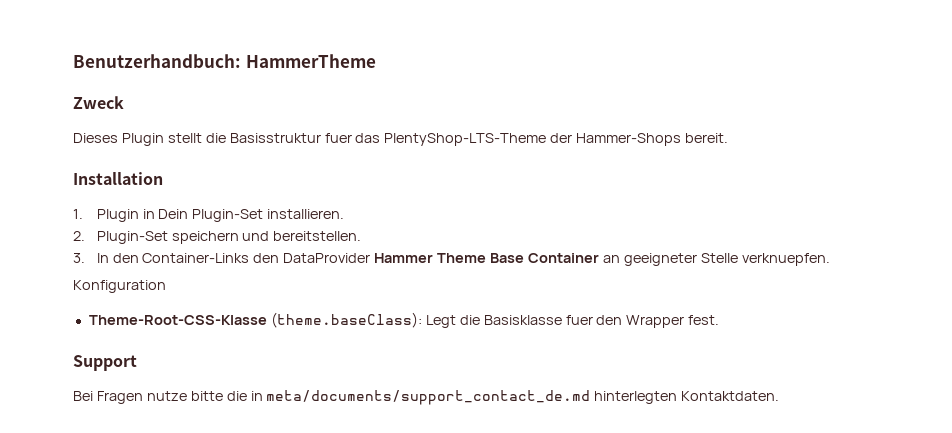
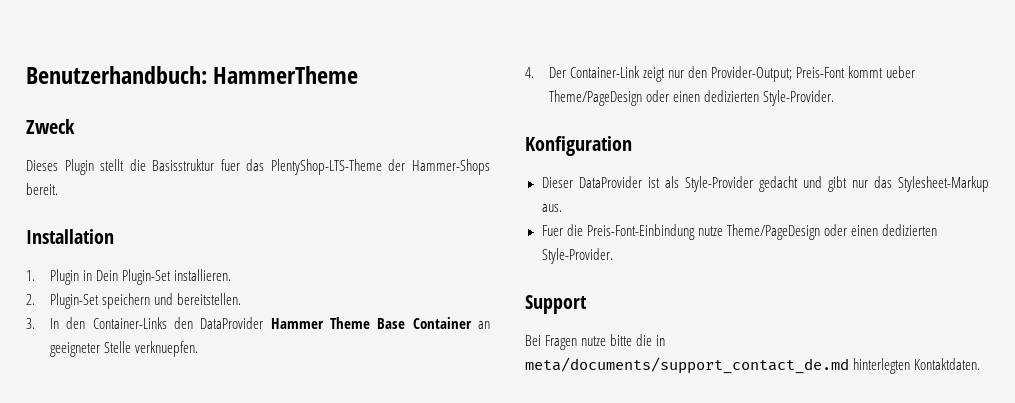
[73,280,166,293] [88,312,720,328] Konfiguration // Theme-Root-CSS-Klasse (theme.baseClass): Legt die Basisklasse fuer den Wrapper fest. -> [525,66,916,82] [548,90,835,106] [525,136,632,156] [541,176,989,192] [541,204,562,212] [541,224,937,240] [541,248,613,264] 4. Der Container-Link zeigt nur den Provider-Output; Preis-Font kommt ueber Theme/PageDesign oder einen dedizierten Style-Provider. // Konfiguration // Dieser DataProvider ist als Style-Provider gedacht und gibt nur das Stylesheet-Markup aus. // Fuer die Preis-Font-Einbindung nutze Theme/PageDesign oder einen dedizierten Style-Provider.

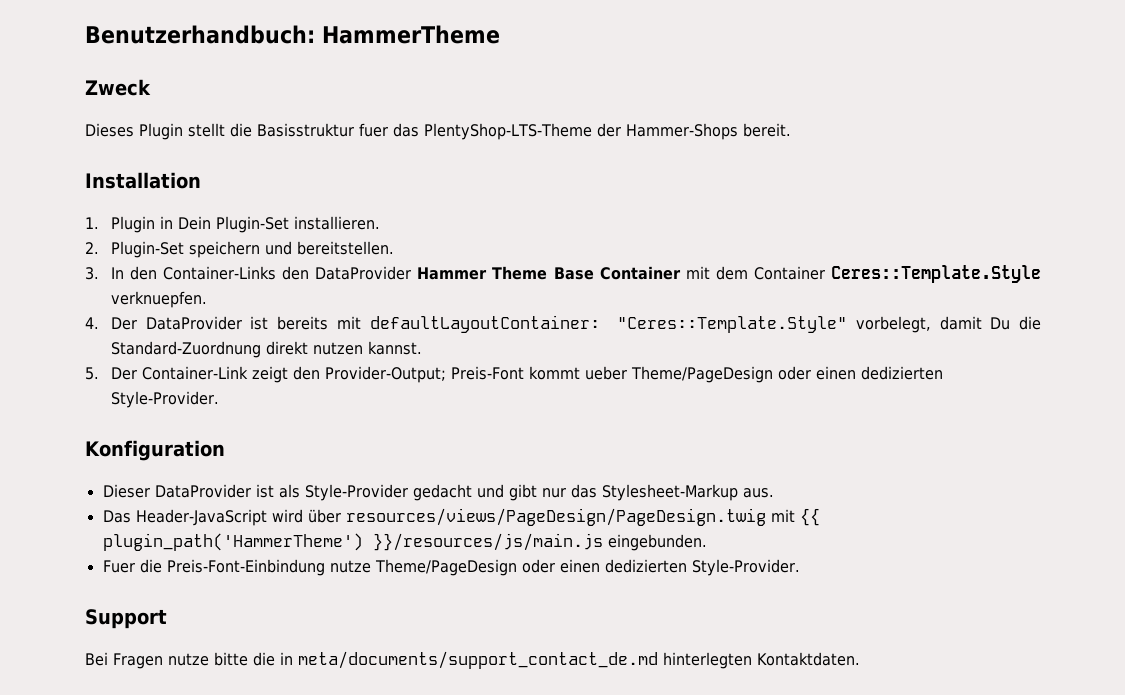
[478,321,490,329] [49,341,199,357] [525,67,534,78] an geeigneter Stelle verknuepfen. // 4. -> [685,265,1041,283] [110,291,207,308] [85,315,1041,333] [110,341,422,358] [85,367,99,380] mit dem Container Ceres::Template.Style verknuepfen. // 4. Der DataProvider ist bereits mit defaultLayoutContainer: "Ceres::Template.Style" vorbelegt, damit Du die Standard-Zuordnung direkt nutzen kannst. // 5.
[668,70,685,78] nur -> (288, 374) none
(562, 208) none -> [102,508,820,526] [102,533,707,551] // Das Header-JavaScript wird über resources/views/PageDesign/PageDesign.twig mit {{ plugin_path('HammerTheme') }}/resources/js/main.js eingebunden.

